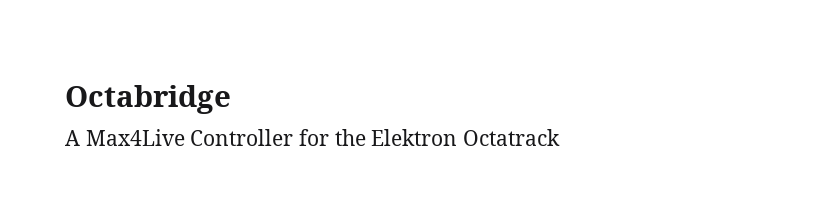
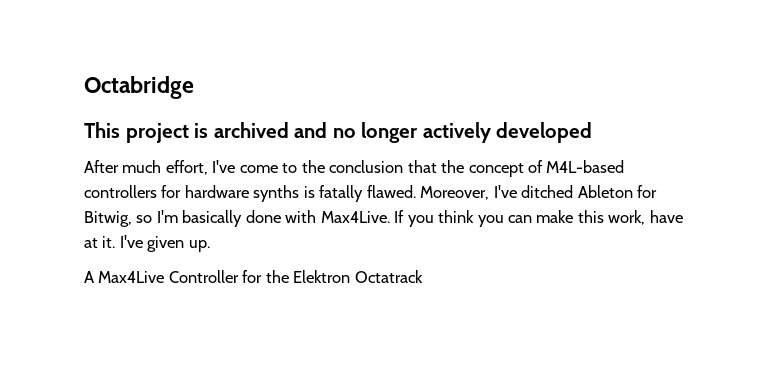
(231, 99) none -> [84,122,593,143] [84,160,625,177] [84,185,658,202] [84,210,683,227] [84,235,210,252] // This project is archived and no longer actively developed // After much effort, I've come to the conclusion that the concept of M4L-based controllers for hardware synths is fatally flawed. Moreover, I've ditched Ableton for Bitwig, so I'm basically done with Max4Live. If you think you can make this work, have at it. I've given up.

